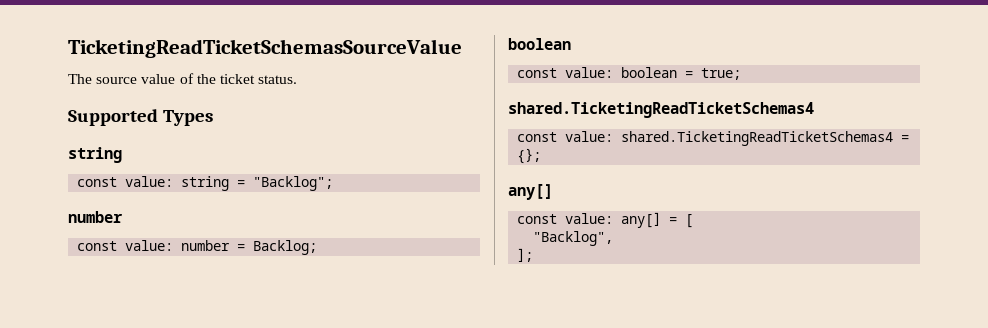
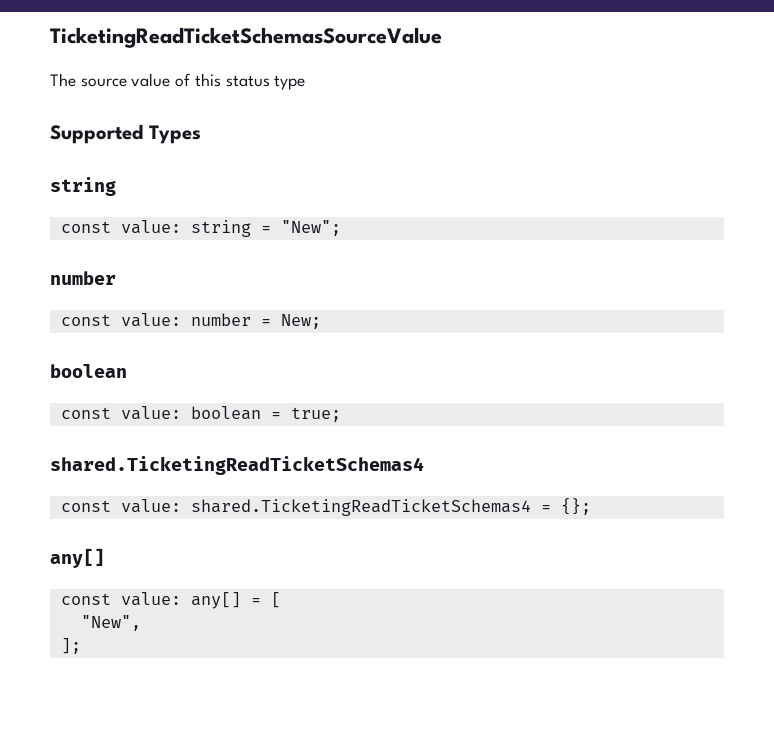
[196,74,298,84] the ticket status. -> [194,73,306,90] this status type
[253,176,334,191] "Backlog"; -> [280,220,341,236] "New";
[253,240,318,255] Backlog; -> [280,314,321,329] New;
[533,231,614,246] "Backlog", -> [80,615,141,631] "New",

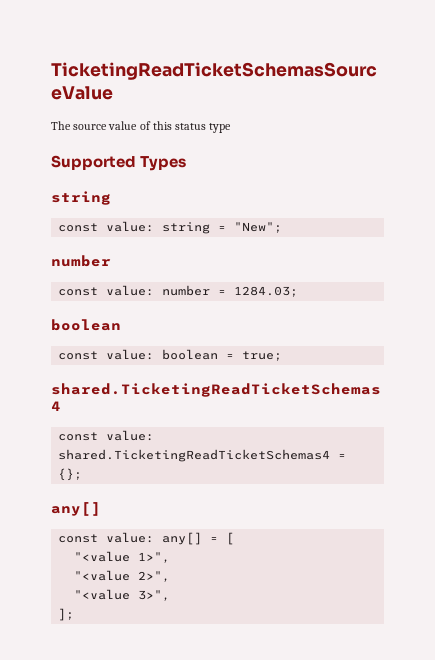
[280,314,321,329] New; -> [234,286,299,297] 1284.03;
[80,615,141,631] "New", -> [74,551,171,563] [74,570,171,582] [74,589,171,601] "<value 1>", // "<value 2>", // "<value 3>",

